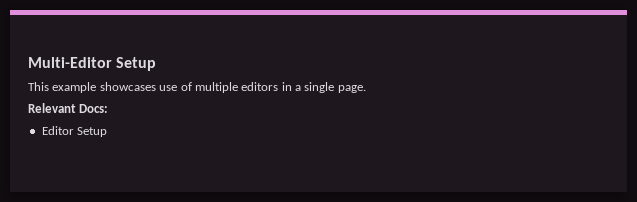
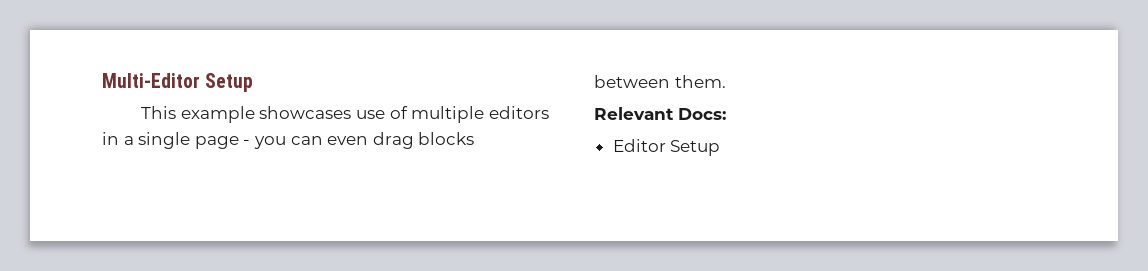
[337,85,366,93] page. -> [194,132,475,149] [594,75,726,88] page - you can even drag blocks between them.

